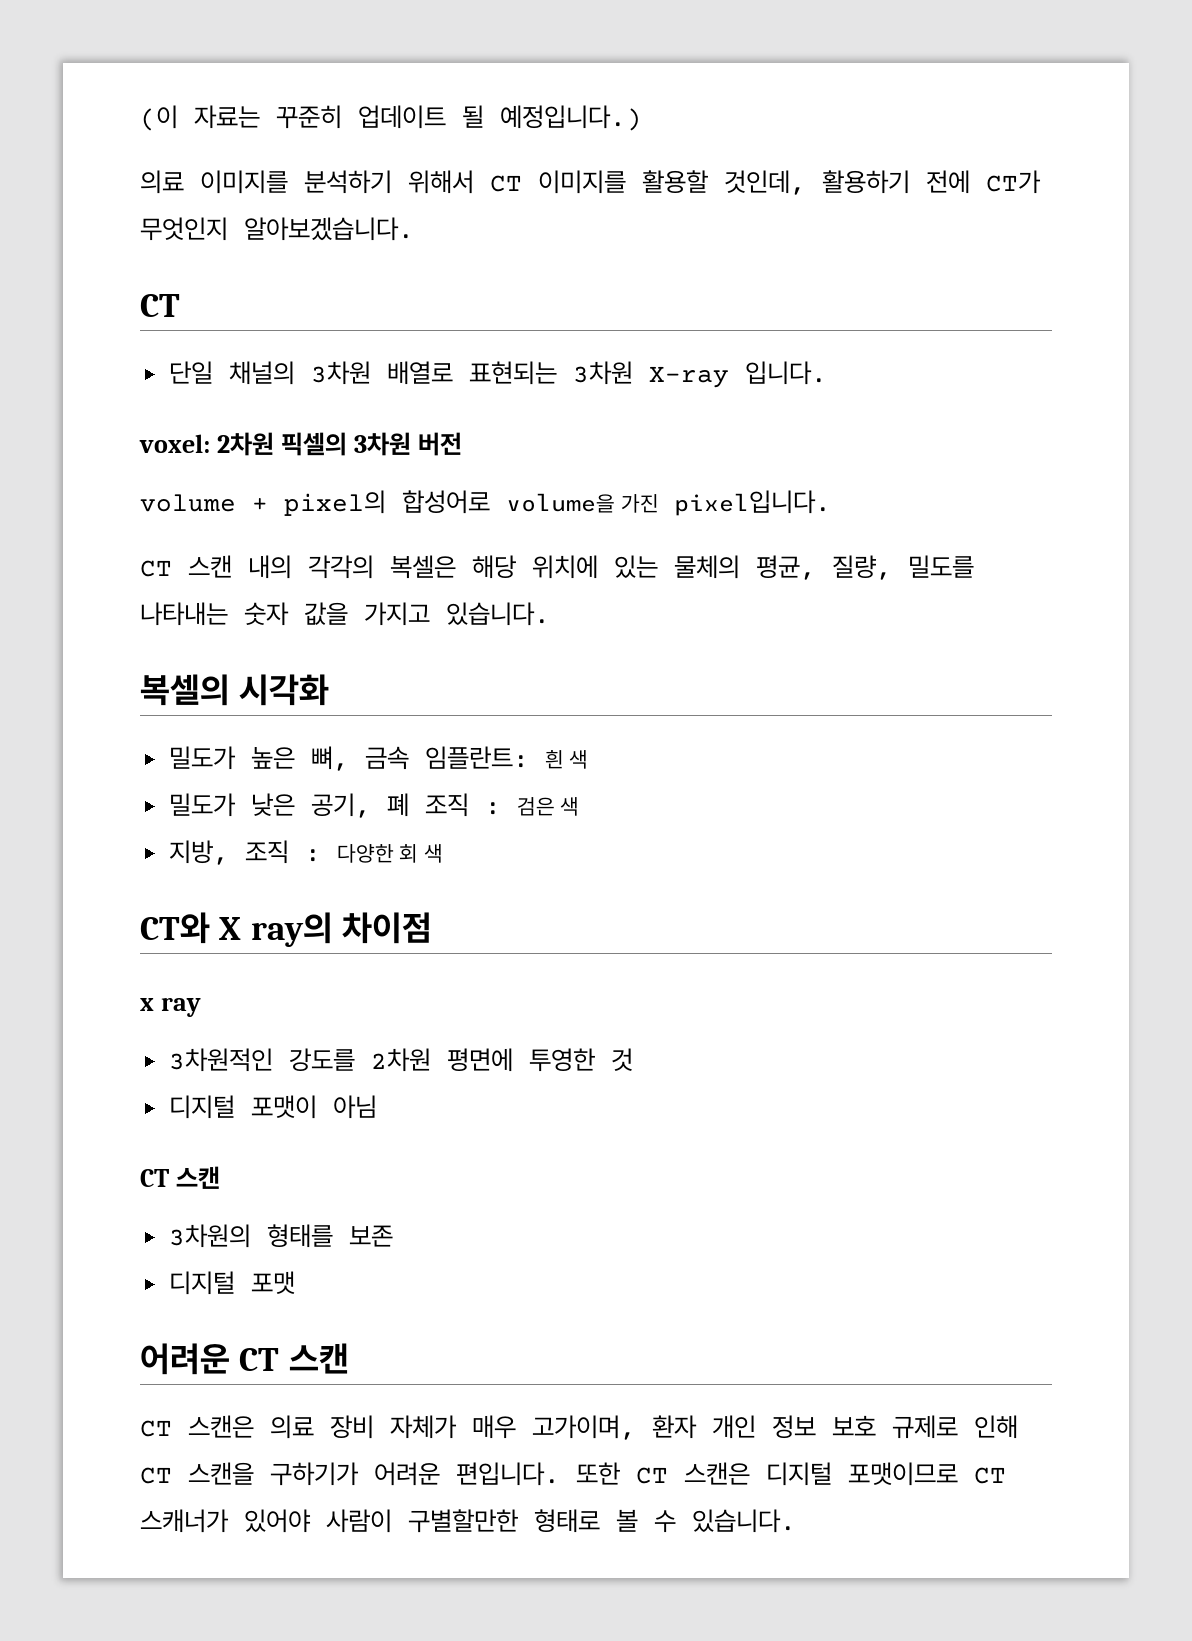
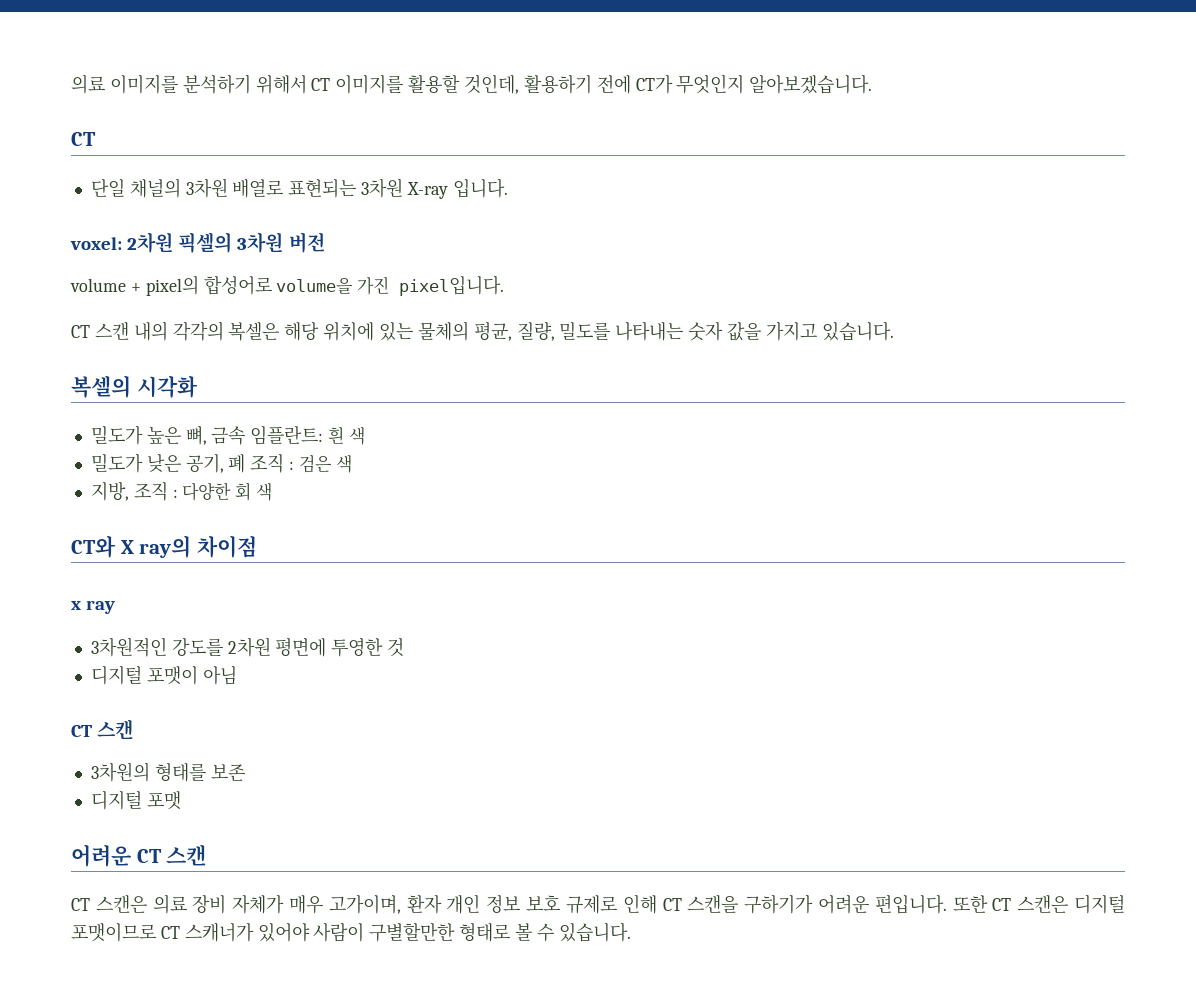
[140,105,642,131] (이 자료는 꾸준히 업데이트 될 예정입니다.) // -> (71, 84) none

